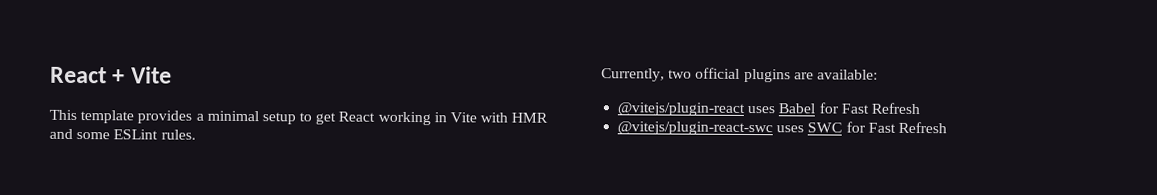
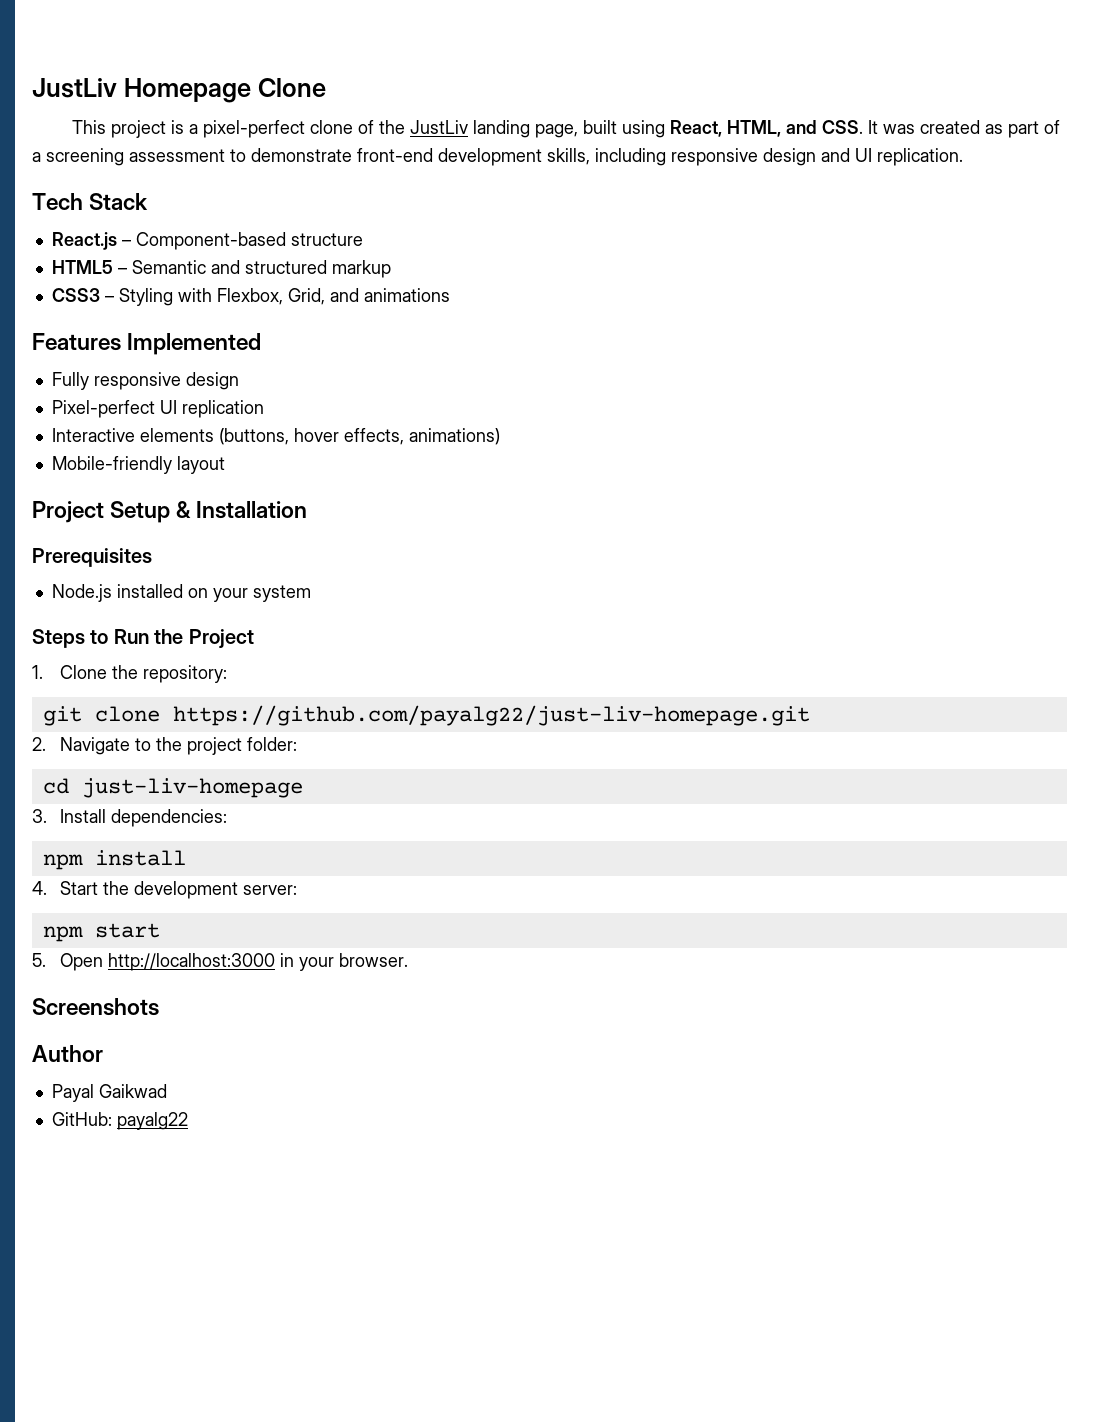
[50,66,172,84] [49,109,549,126] [49,128,196,140] [601,67,878,83] [617,102,920,116] [617,121,947,136] React + Vite // This template provides a minimal setup to get React working in Vite with HMR and some ESLint rules. // Currently, two official plugins are available: // @vitejs/plugin-react uses Babel for Fast Refresh // @vitejs/plugin-react-swc uses SWC for Fast Refresh -> [32,78,326,103] [72,120,1061,138] [32,148,963,166] [32,193,149,210] [51,232,363,250] [51,260,391,278] [51,288,450,306] [32,333,262,355] [51,372,239,390] [51,400,264,418] [51,428,500,445] [51,456,225,474] [32,501,308,523] [32,548,152,567] [51,584,311,602] [32,629,254,649] [32,665,228,683] [42,705,810,726] [32,737,298,755] [42,778,303,798] [32,809,228,827] [42,850,186,870] [32,881,298,899] [42,923,160,942] [32,953,409,971] [32,998,159,1016] [32,1045,103,1062] [51,1084,167,1102] [51,1112,188,1130] JustLiv Homepage Clone // This project is a pixel-perfect clone of the JustLiv landing page, built using React, HTML, and CSS. It was created as part of a screening assessment to demonstrate front-end development skills, including responsive design and UI replication. // Tech Stack // React.js – Component-based structure // HTML5 – Semantic and structured markup // CSS3 – Styling with Flexbox, Grid, and animations // Features Implemented // Fully responsive design // Pixel-perfect UI replication // Interactive elements (buttons, hover effects, animations) // Mobile-friendly layout // Project Setup & Installation // Prerequisites // Node.js installed on your system // Steps to Run the Project // 1. Clone the repository: // git clone https://github.com/payalg22/just-liv-homepage.git // 2. Navigate to the project folder: // cd just-liv-homepage // 3. Install dependencies: // npm install // 4. Start the development server: // npm start // 5. Open http://localhost:3000 in your browser. // Screenshots // Author // Payal Gaikwad // GitHub: payalg22

